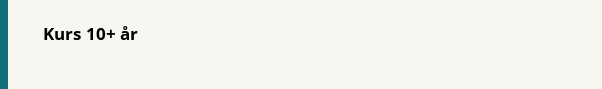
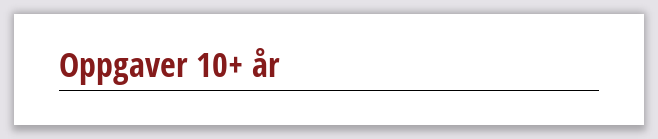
[43,28,81,40] Kurs -> [59,53,188,85] Oppgaver

